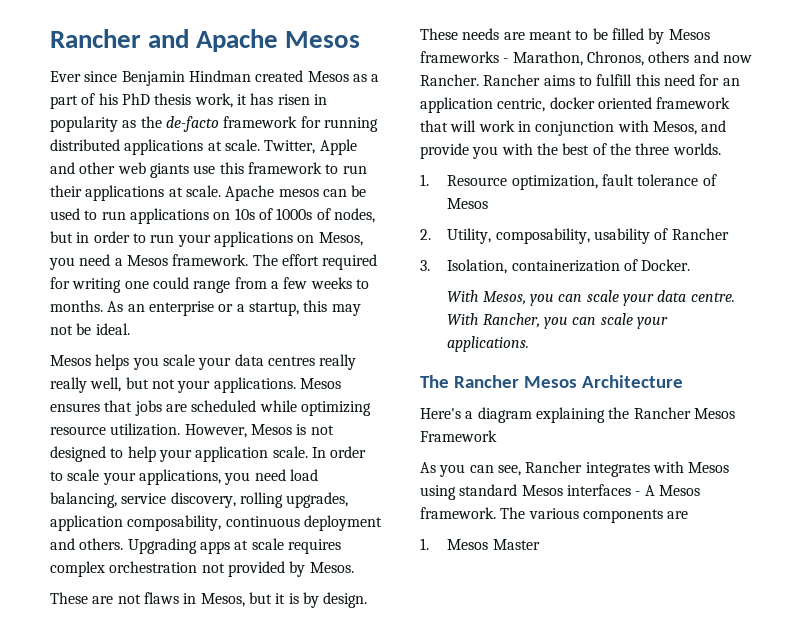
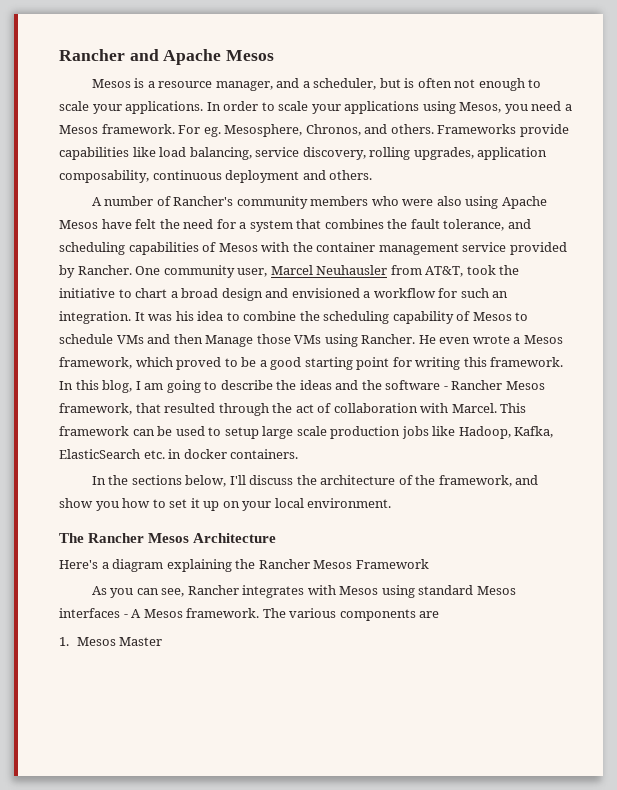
[50,70,380,86] [50,93,327,109] [50,116,378,132] [50,139,357,155] [50,162,367,178] [50,185,367,201] [50,208,375,224] [50,231,175,243] Ever since Benjamin Hindman created Mesos as a part of his PhD thesis work, it has risen in popularity as the de-facto framework for running distributed applications at scale. Twitter, Apple and other web giants use this framework to run their applications at scale. Apache mesos can be used to run applications on 10s of 1000s of nodes, but in order to run -> [91,78,542,91] [59,101,309,114] Mesos is a resource manager, and a scheduler, but is often not enough to scale your applications. In order to scale
[297,235,315,243] on -> [422,101,456,114] using
[252,254,378,270] [50,277,369,293] [50,300,361,316] [50,323,130,335] [50,354,357,370] [50,377,341,393] [50,400,371,416] [50,423,334,438] [50,446,367,462] [50,469,286,485] The effort required for writing one could range from a few weeks to months. As an enterprise or a startup, this may not be ideal. // Mesos helps you scale your data centres really really well, but not your applications. Mesos ensures that jobs are scheduled while optimizing resource utilization. However, Mesos is not designed to help your application scale. In order to scale your applications, you need -> [178,124,569,137] [59,147,156,160] For eg. Mesosphere, Chronos, and others. Frameworks provide capabilities like
[127,538,341,554] [50,561,354,577] [50,592,368,608] [420,28,710,44] [420,51,752,66] [420,74,740,86] [420,97,731,113] [420,120,727,136] [420,143,721,159] [420,174,717,190] [447,198,489,209] [420,228,729,244] [420,259,691,274] [447,290,735,306] [447,313,668,329] [447,336,530,352] Upgrading apps at scale requires complex orchestration not provided by Mesos. // These are not flaws in Mesos, but it is by design. These needs are meant to be filled by Mesos frameworks - Marathon, Chronos, others and now Rancher. Rancher aims to fulfill this need for an application centric, docker oriented framework that will work in conjunction with Mesos, and provide you with the best of the three worlds. // 1. Resource optimization, fault tolerance of Mesos // 2. Utility, composability, usability of Rancher // 3. Isolation, containerization of Docker. // With Mesos, you can scale your data centre. With Rancher, you can scale your applications. -> [91,196,547,209] [59,219,531,232] [59,242,567,255] [59,265,520,278] [59,288,509,301] [59,311,529,324] [59,334,563,347] [59,357,564,370] [59,380,545,393] [59,403,527,416] [59,426,554,439] [59,449,299,459] [91,475,539,487] [59,498,392,511] // A number of Rancher's community members who were also using Apache Mesos have felt the need for a system that combines the fault tolerance, and scheduling capabilities of Mesos with the container management service provided by Rancher. One community user, Marcel Neuhausler from AT&T, took the initiative to chart a broad design and envisioned a workflow for such an integration. It was his idea to combine the scheduling capability of Mesos to schedule VMs and then Manage those VMs using Rancher. He even wrote a Mesos framework, which proved to be a good starting point for writing this framework. In this blog, I am going to describe the ideas and the software - Rancher Mesos framework, that resulted through the act of collaboration with Marcel. This framework can be used to setup large scale production jobs like Hadoop, Kafka, ElasticSearch etc. in docker containers. // In the sections below, I'll discuss the architecture of the framework, and show you how to set it up on your local environment.

